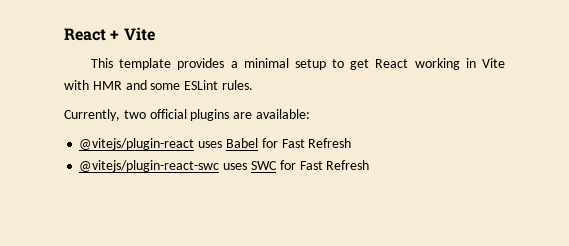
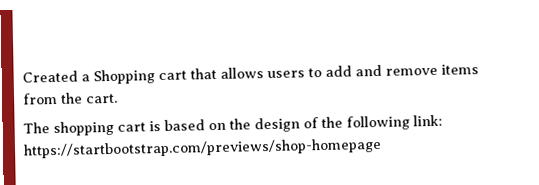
[64,27,155,41] [91,58,505,70] [64,80,253,90] [64,109,310,121] [79,138,352,150] [79,160,370,172] React + Vite // This template provides a minimal setup to get React working in Vite with HMR and some ESLint rules. // Currently, two official plugins are available: // @vitejs/plugin-react uses Babel for Fast Refresh // @vitejs/plugin-react-swc uses SWC for Fast Refresh -> [22,64,479,85] [22,92,118,105] [23,114,443,137] [23,137,382,159] Created a Shopping cart that allows users to add and remove items from the cart. // The shopping cart is based on the design of the following link: https://startbootstrap.com/previews/shop-homepage

